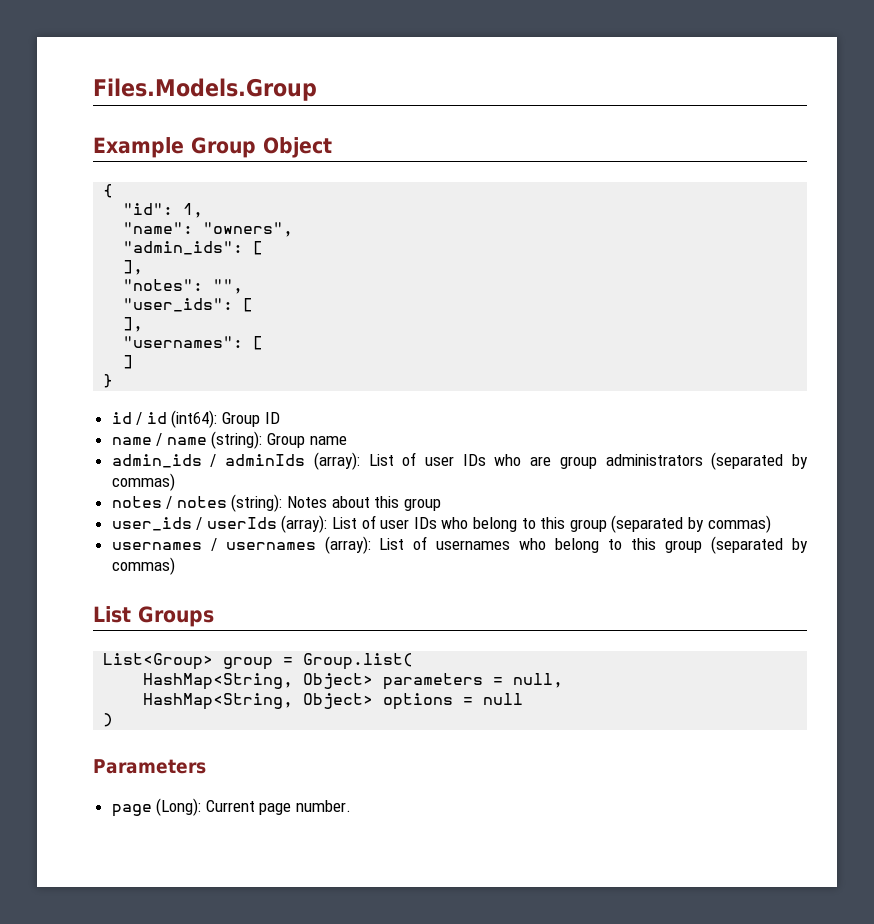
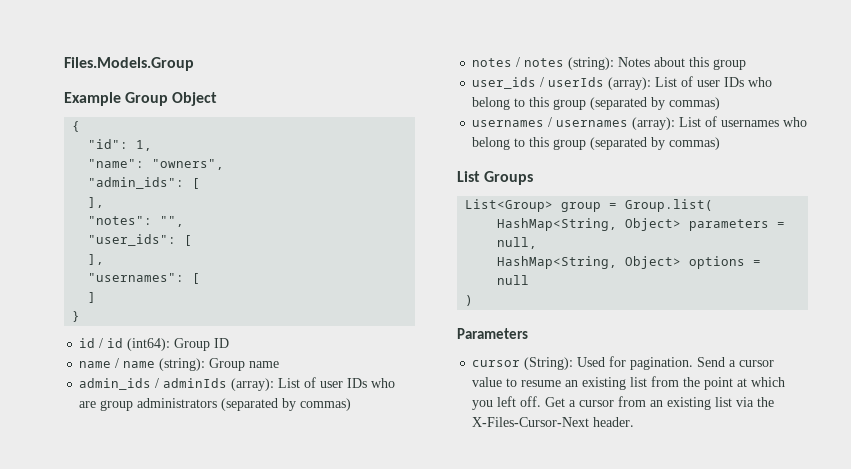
[111,798,352,817] page (Long): Current page number. -> [472,356,775,370] [472,376,786,390] [472,396,775,410] [472,417,635,427] cursor (String): Used for pagination. Send a cursor value to resume an existing list from the point at which you left off. Get a cursor from an existing list via the X-Files-Cursor-Next header.

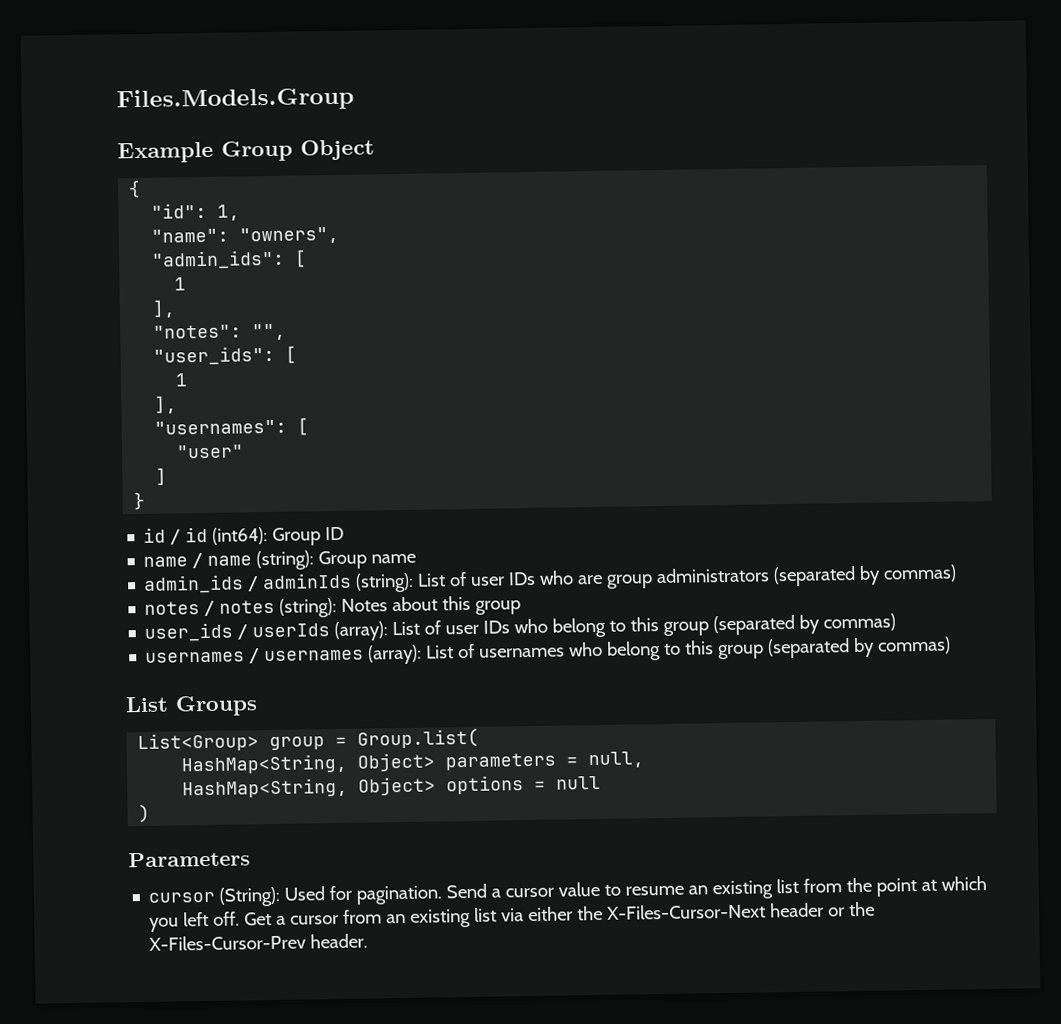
(201, 183) none -> [174,277,187,291] // 1
(193, 240) none -> [175,373,189,387] // 1
(201, 278) none -> [176,444,245,459] // "user"
[231,378,275,391] (array): -> [355,572,415,593] (string):
(755, 402) none -> [528,906,574,922] either
(590, 422) none -> [770,901,876,918] [149,934,307,951] header or the X-Files-Cursor-Prev

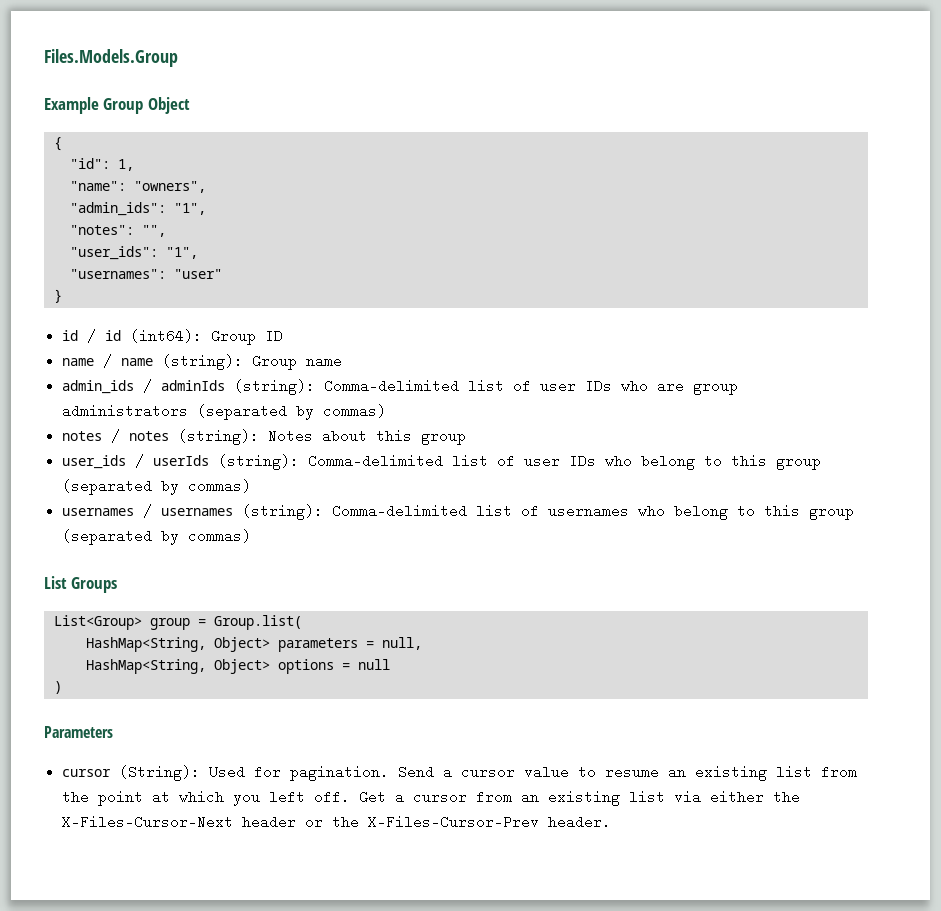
[294,249,308,268] [174,277,187,291] [152,299,176,318] [ // 1 // ], -> [173,203,206,215] "1",
[285,345,298,364] [175,373,189,387] [154,395,178,414] [ // 1 // ], -> [165,247,198,259] "1",
[297,417,310,436] [ // -> (166, 274) none
[155,467,168,486] // ] -> (222, 274) none
[417,573,447,587] List -> [324,379,505,393] Comma-delimited list
[334,621,421,642] (array): List -> [218,454,489,470] (string): Comma-delimited list
[368,644,455,665] (array): List -> [242,504,513,520] (string): Comma-delimited list

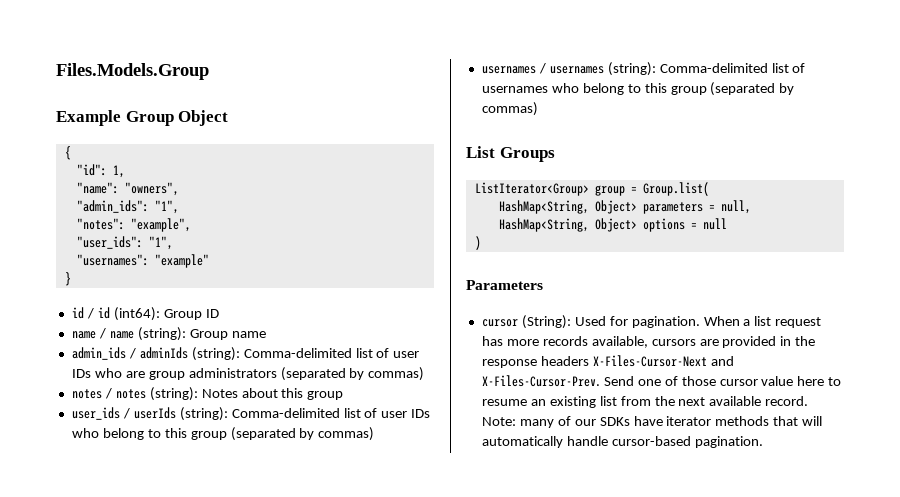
[141,225,166,237] "", -> [130,218,191,232] "example",
[173,269,222,279] "user" -> [154,254,209,268] "example"
[53,615,142,630] List<Group> -> [474,182,589,196] ListIterator<Group>
[398,765,453,779] Send a -> [703,316,822,328] [481,336,816,348] [481,355,734,368] [481,375,716,387] When a list request has more records available, cursors are provided in the response headers X-Files-Cursor-Next and X-Files-Cursor-Prev. Send one of those
(570, 772) none -> [797,376,825,386] here
[98,790,801,806] [62,815,612,829] point at which you left off. Get a cursor from an existing list via either the X-Files-Cursor-Next header or the X-Files-Cursor-Prev header. -> [678,396,809,406] [481,416,823,428] [481,436,763,448] next available record. Note: many of our SDKs have iterator methods that will automatically handle cursor-based pagination.

